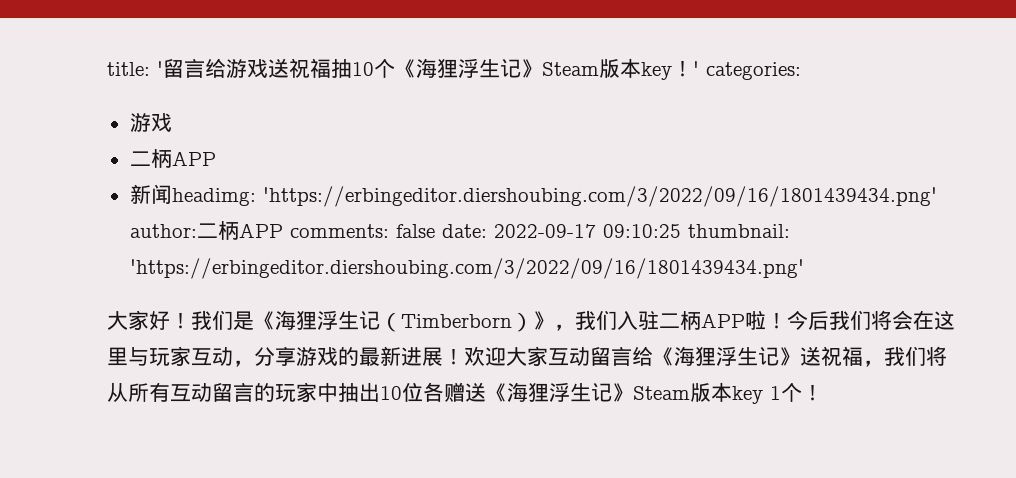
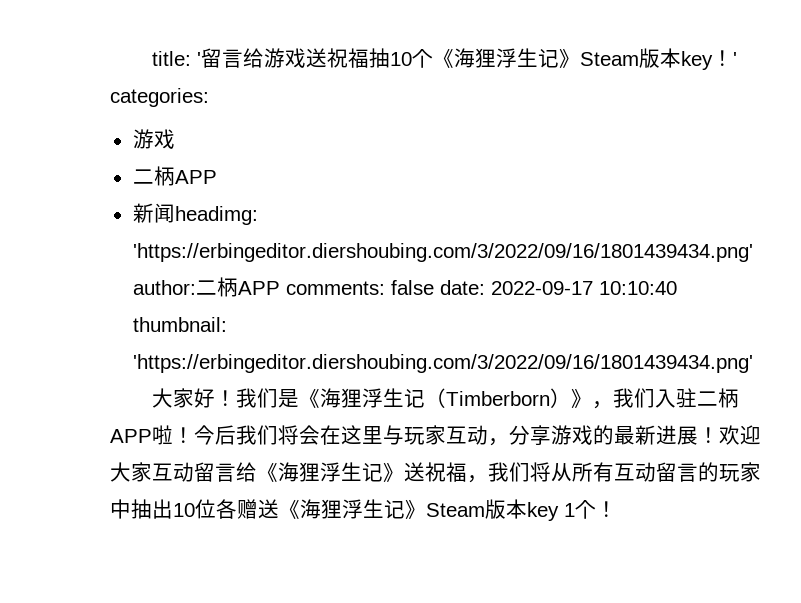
[602,224,681,238] 09:10:25 -> [598,281,677,295] 10:10:40

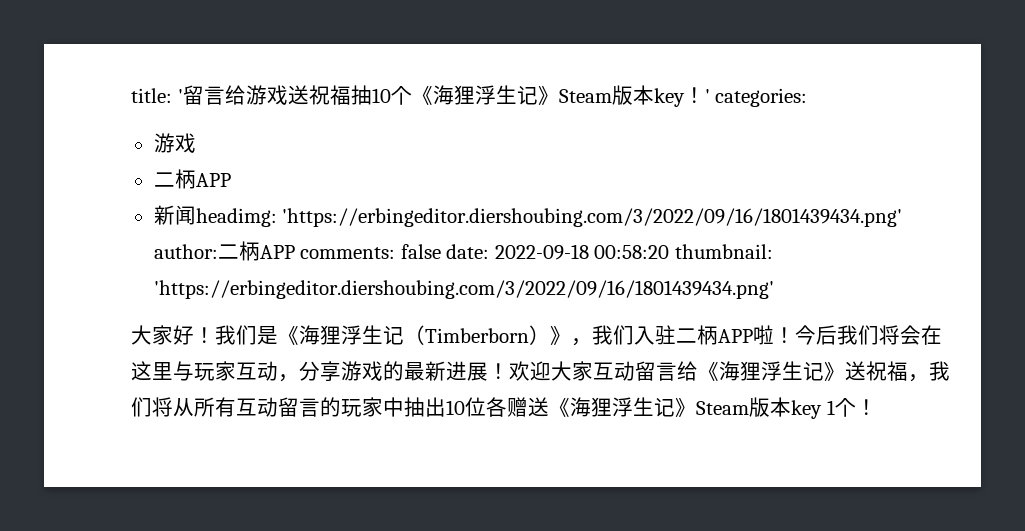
[490,281,677,295] 2022-09-17 10:10:40 -> [494,244,670,260] 2022-09-18 00:58:20

